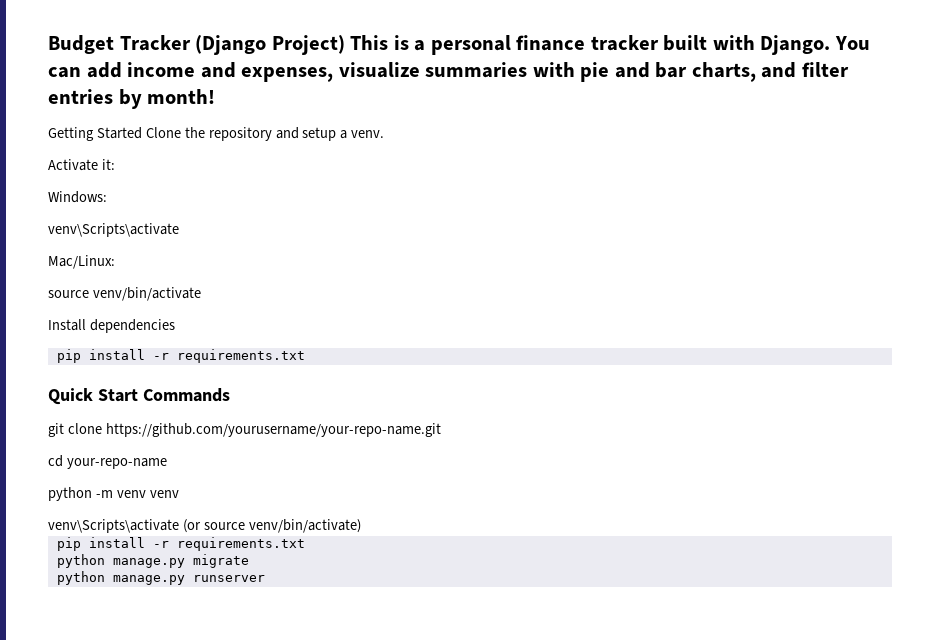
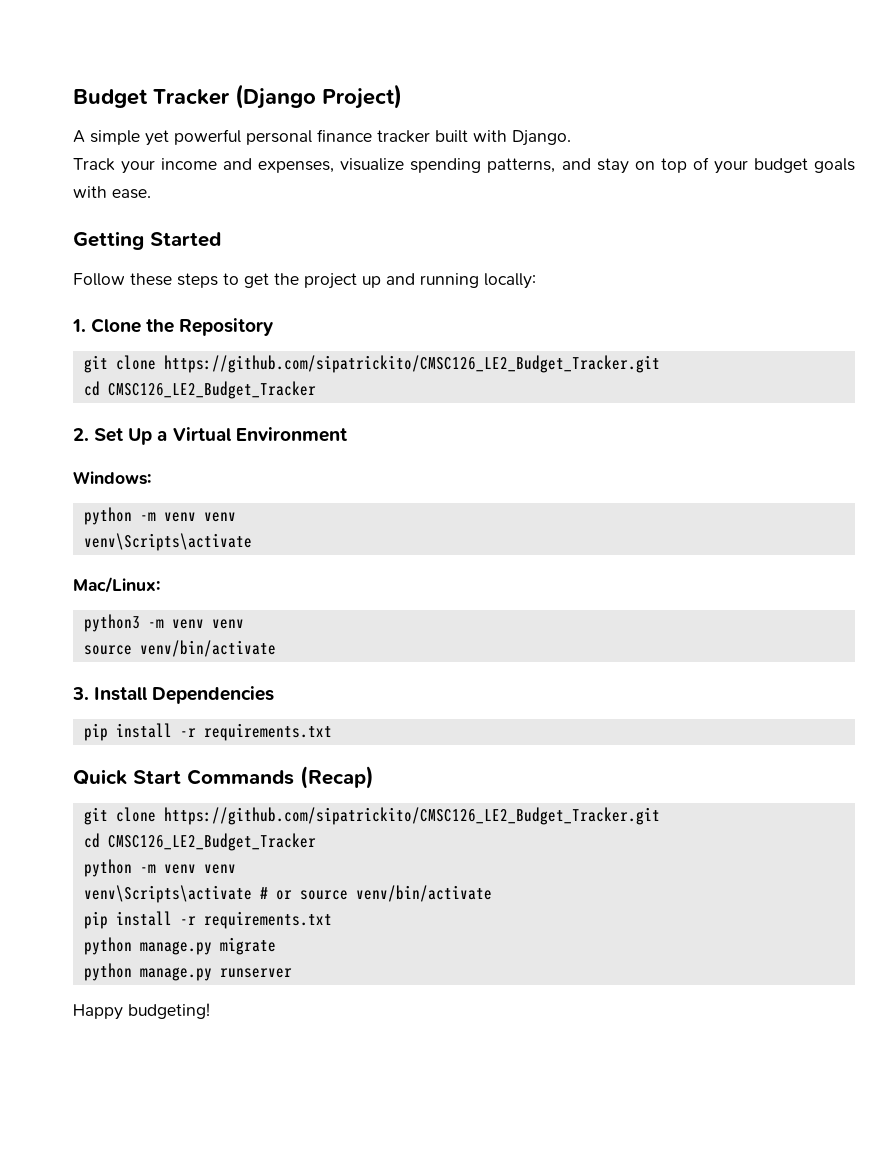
[350,35,426,51] This is a -> [73,129,241,146] // A simple yet powerful
[834,36,870,50] [48,62,122,78] You can add -> [73,158,156,174] // Track your
[425,62,849,82] [48,89,216,109] [48,127,385,141] [48,159,115,171] [48,191,107,203] [48,223,179,237] [48,255,115,269] [48,287,201,301] [48,319,175,333] summaries with pie and bar charts, and filter entries by month! // Getting Started Clone the repository and setup a venv. // Activate it: // Windows: // venv\Scripts\activate // Mac/Linux: // source venv/bin/activate // Install dependencies -> [410,157,856,174] [73,186,151,199] [73,231,221,250] [73,273,536,289] [72,318,274,336] [83,355,660,373] [83,381,316,399] [73,427,347,445] [73,471,151,485] [83,507,236,525] [83,533,252,551] [73,577,160,593] [83,614,244,632] [83,640,276,657] [72,686,275,704] spending patterns, and stay on top of your budget goals with ease. // Getting Started // Follow these steps to get the project up and running locally: // 1. Clone the Repository // git clone https://github.com/sipatrickito/CMSC126_LE2_Budget_Tracker.git // cd CMSC126_LE2_Budget_Tracker // 2. Set Up a Virtual Environment // Windows: // python -m venv venv // venv\Scripts\activate // Mac/Linux: // python3 -m venv venv // source venv/bin/activate // 3. Install Dependencies
[48,423,441,437] [48,455,167,469] [48,487,179,501] [48,519,361,533] // git clone https://github.com/yourusername/your-repo-name.git // cd your-repo-name // python -m venv venv // venv\Scripts\activate (or source venv/bin/activate) -> [300,766,374,789] [83,807,660,825] [83,833,316,851] [83,859,236,877] [83,885,492,903] (Recap) // git clone https://github.com/sipatrickito/CMSC126_LE2_Budget_Tracker.git // cd CMSC126_LE2_Budget_Tracker // python -m venv venv // venv\Scripts\activate # or source venv/bin/activate
(265, 578) none -> [73,1003,210,1020] // Happy budgeting!

